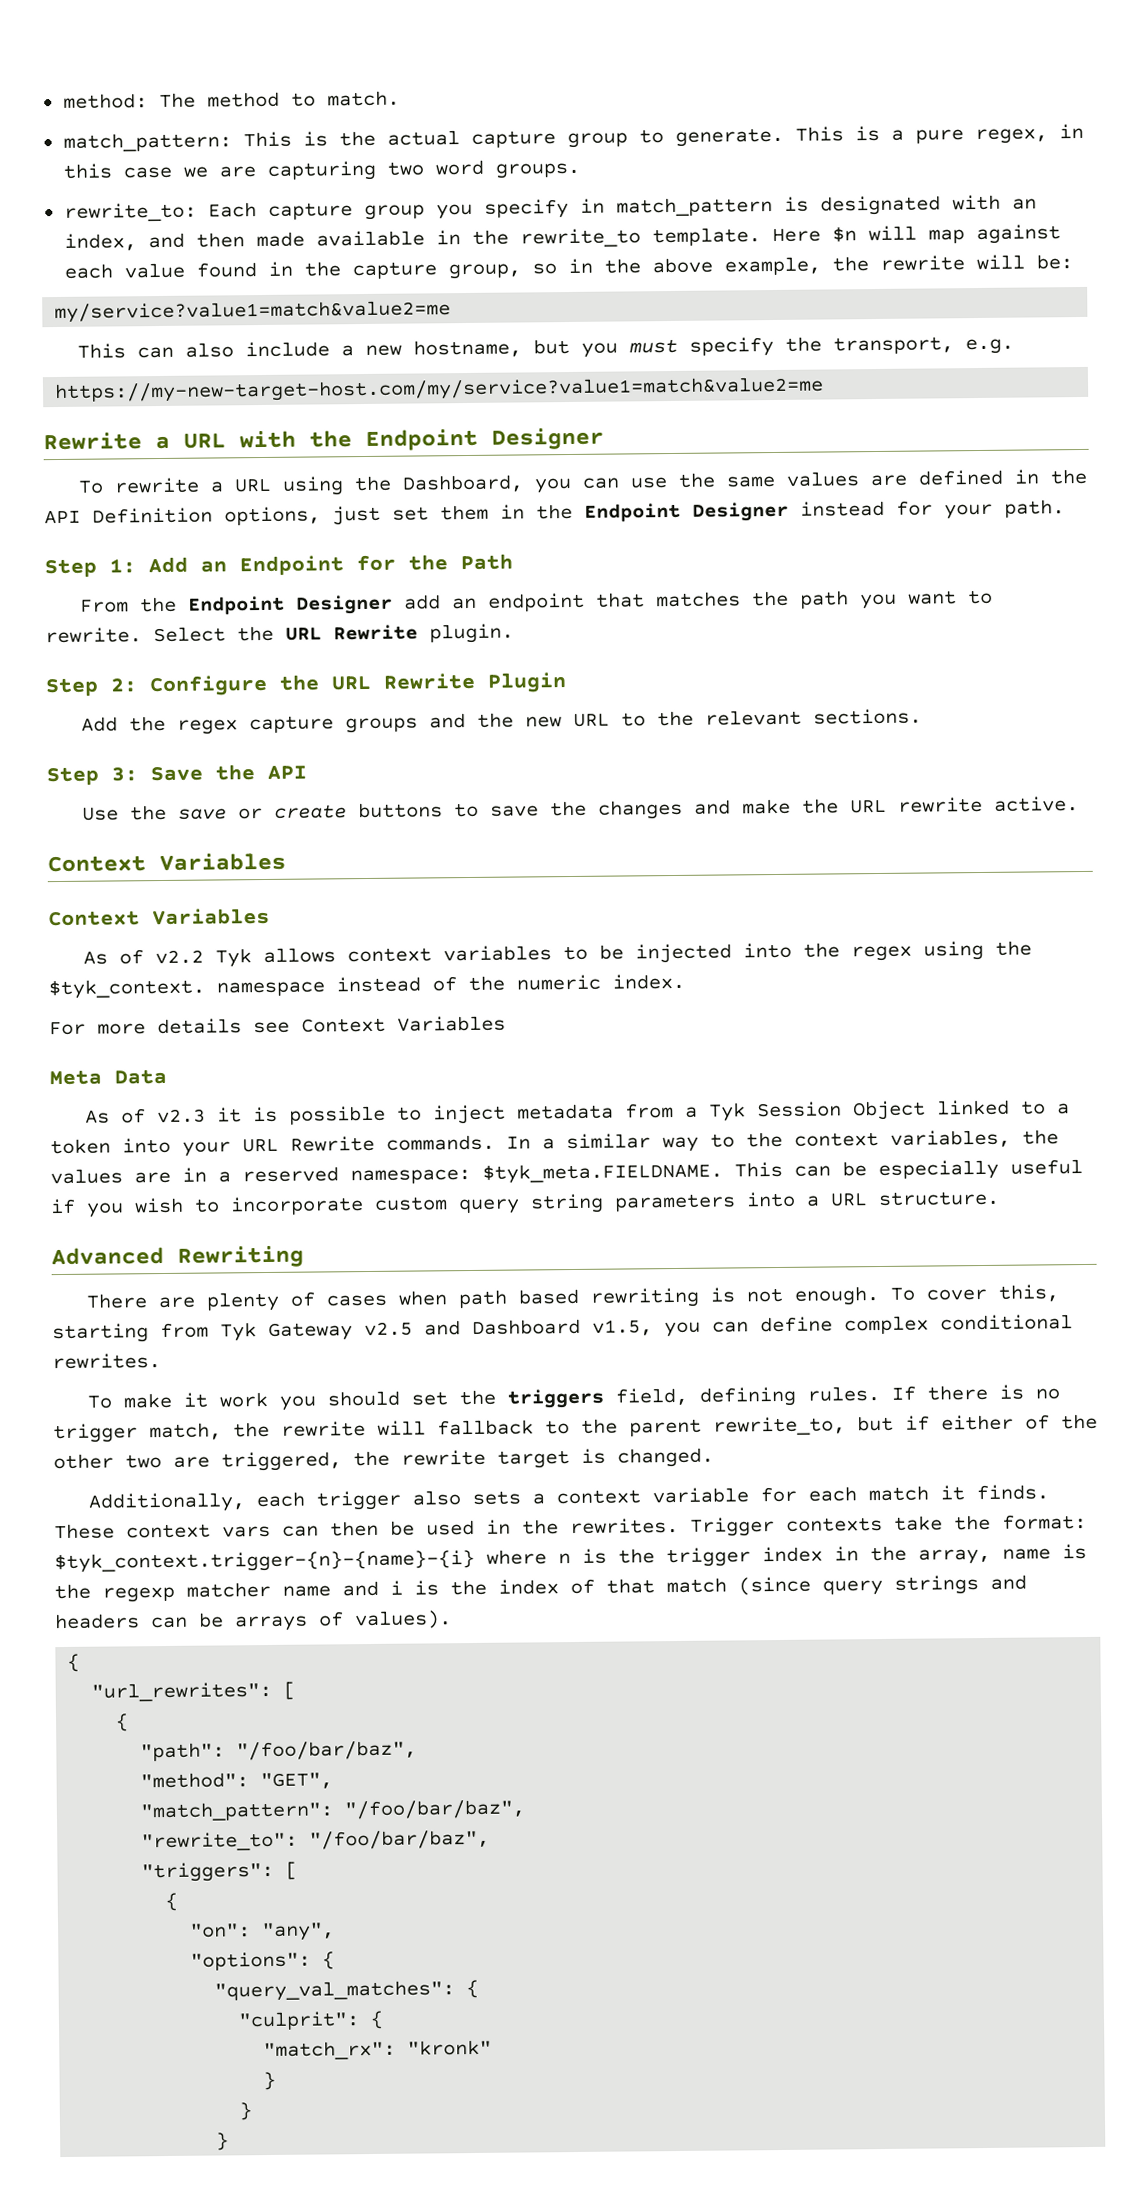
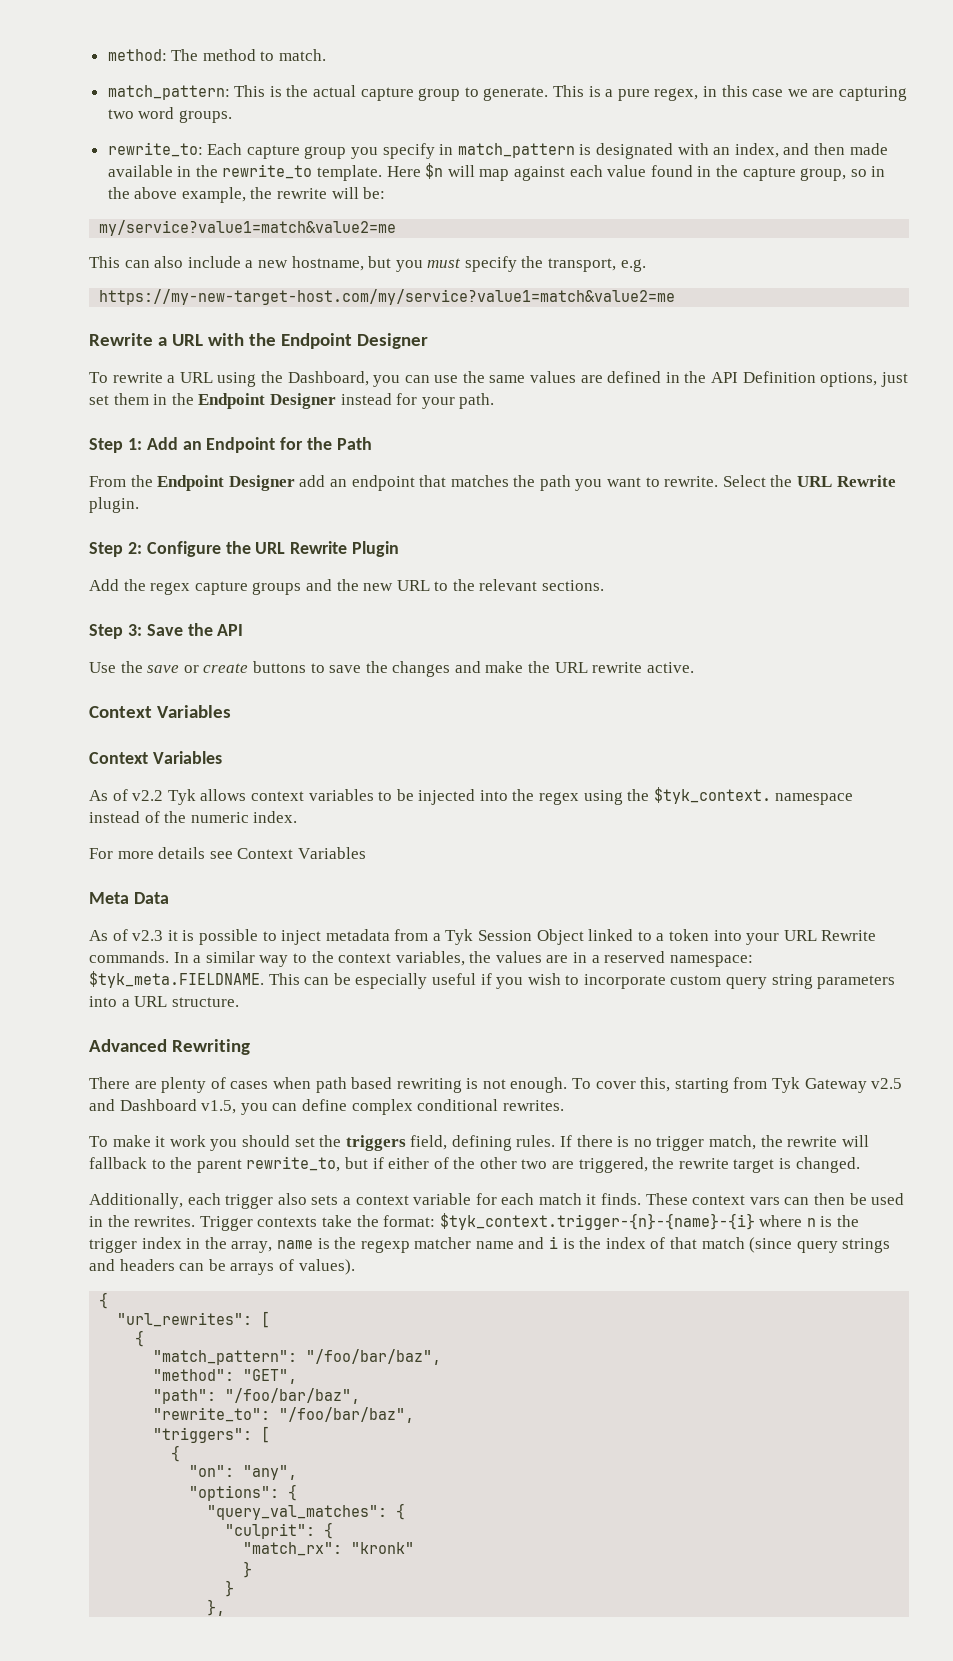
[140,1742,226,1762] "path": -> [153,1350,298,1365] "match_pattern":
[140,1801,335,1822] "match_pattern": -> [153,1389,217,1404] "path":
[216,2132,230,2151] } -> [207,1599,226,1616] },

